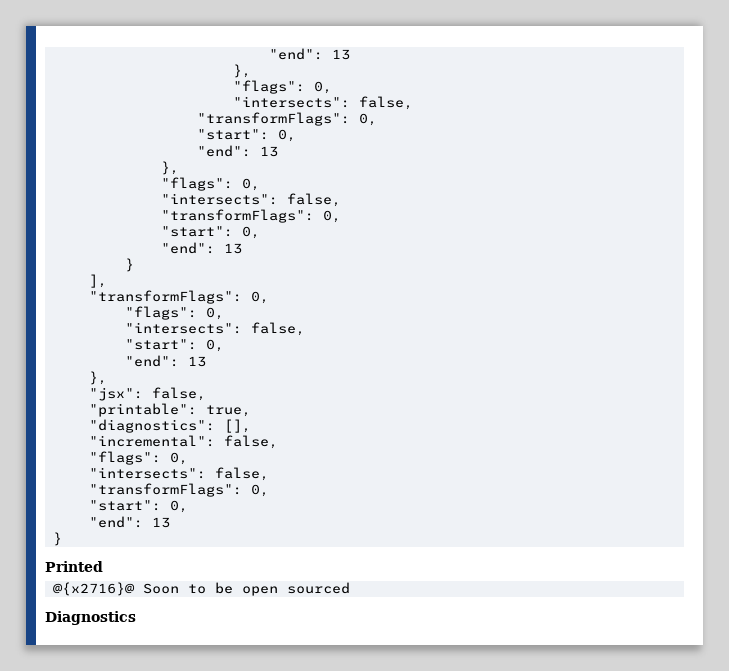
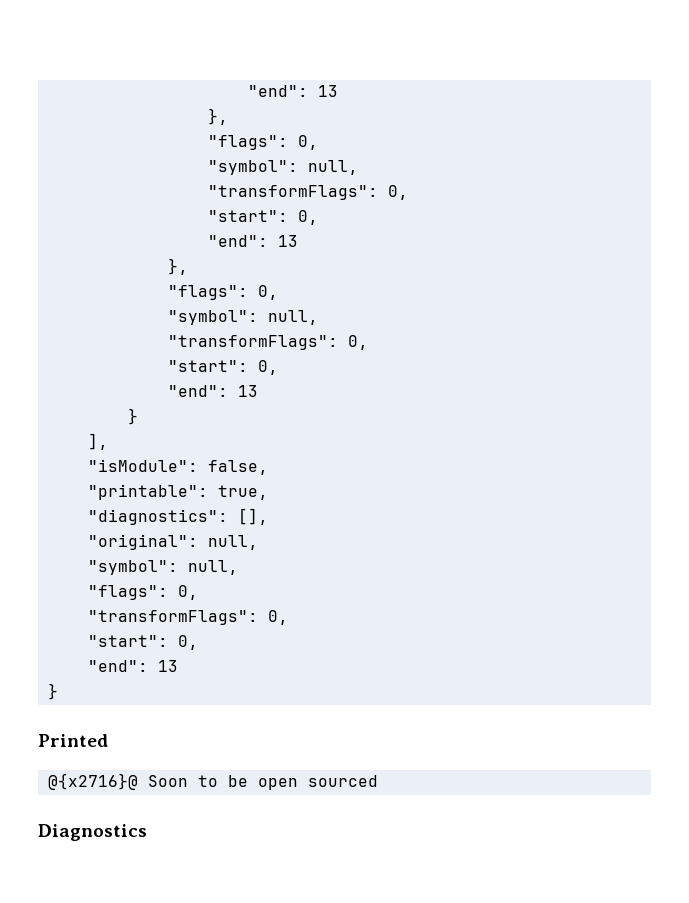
[268,48,350,60] [232,64,251,78] [232,80,332,94] [232,96,413,110] "end": 13 // }, // "flags": 0, // "intersects": false, -> [247,85,338,97] [207,108,228,125] [207,135,318,150] [207,160,358,175] "end": 13 // }, // "flags": 0, // "symbol": null,
[160,193,341,207] "intersects": false, -> [167,310,318,325] "symbol": null,
[88,290,269,304] [124,306,224,320] [124,322,305,336] [124,339,224,352] [124,355,206,367] [88,371,107,385] [88,387,143,401] "transformFlags": 0, // "flags": 0, // "intersects": false, // "start": 0, // "end": 13 // }, // "jsx": -> [87,459,198,472] "isModule":
[88,435,278,449] [88,451,188,465] [88,467,269,481] "incremental": false, // "flags": 0, // "intersects": false, -> [87,534,258,550] [87,560,238,575] [87,585,198,600] "original": null, // "symbol": null, // "flags": 0,

